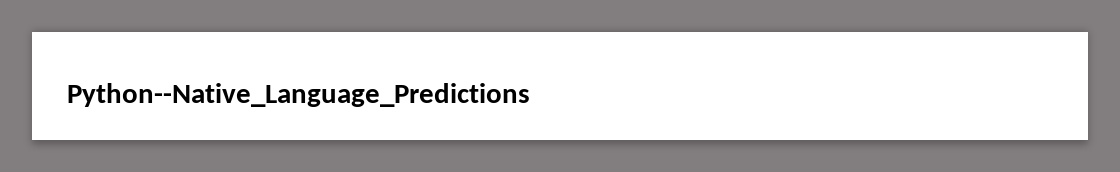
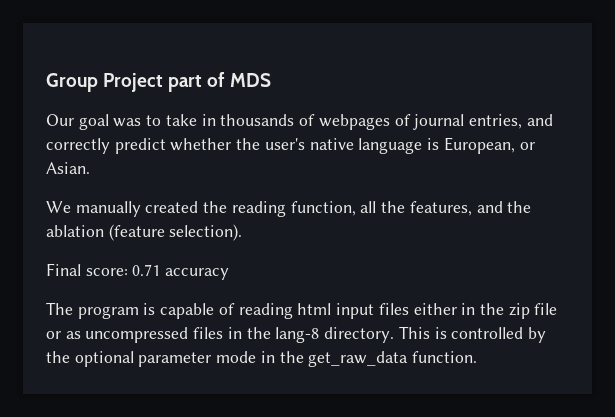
[67,83,530,107] Python--Native_Language_Predictions -> [46,72,271,92] [46,114,553,130] [46,137,535,154] [46,162,90,174] [46,201,532,217] [46,224,243,241] [46,263,230,280] [46,302,558,319] [46,326,546,343] [46,351,478,367] Group Project part of MDS // Our goal was to take in thousands of webpages of journal entries, and correctly predict whether the user's native language is European, or Asian. // We manually created the reading function, all the features, and the ablation (feature selection). // Final score: 0.71 accuracy // The program is capable of reading html input files either in the zip file or as uncompressed files in the lang-8 directory. This is controlled by the optional parameter mode in the get_raw_data function.

